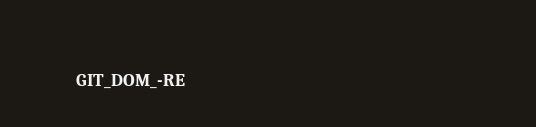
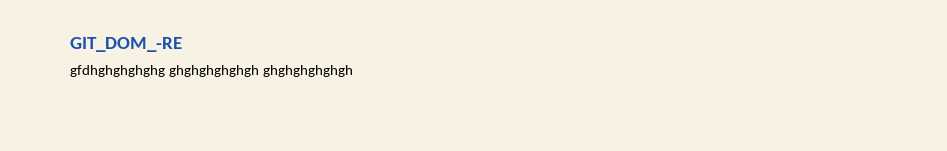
(185, 81) none -> [70,65,353,77] // gfdhghghghghg ghghghghghgh ghghghghghgh

